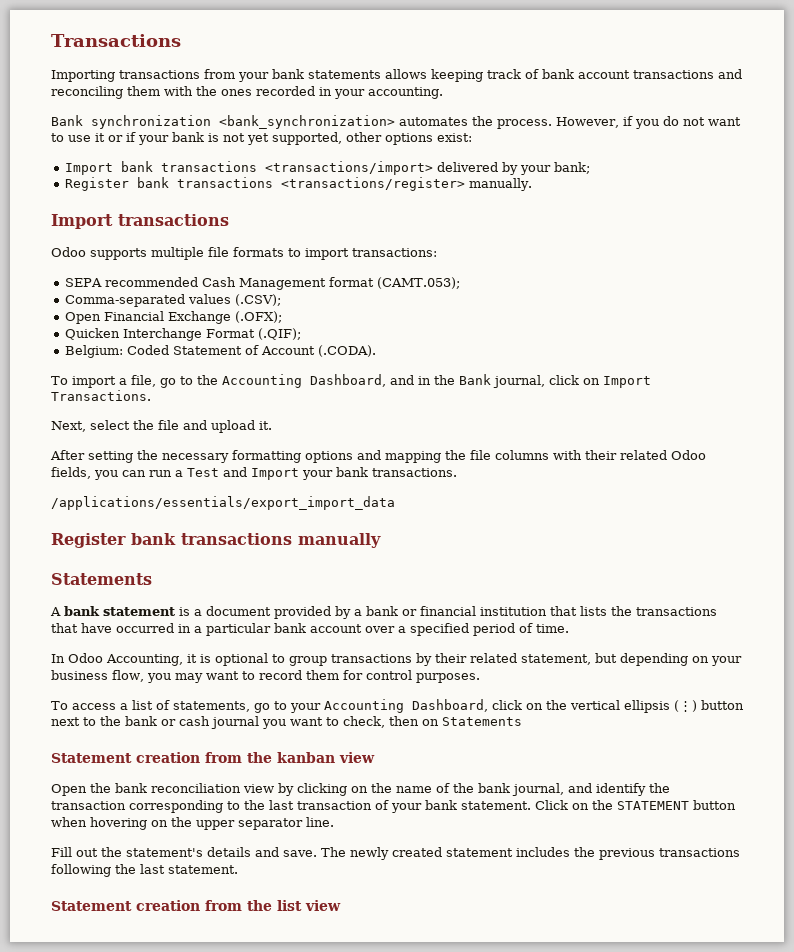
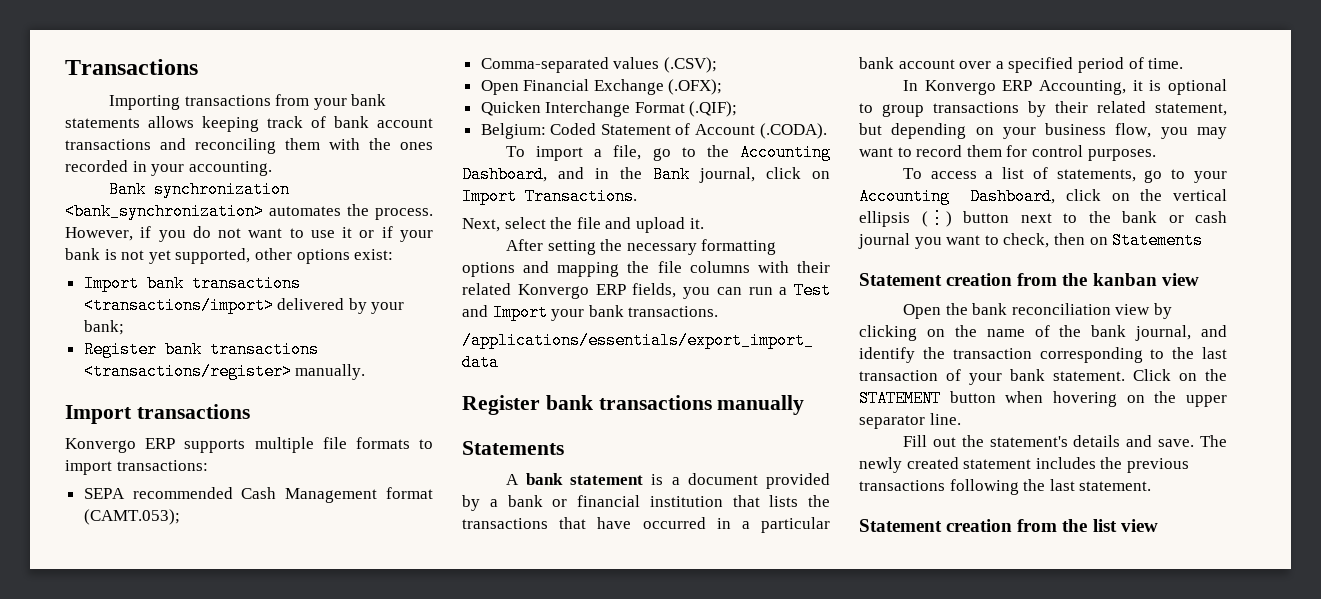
[51,247,86,257] Odoo -> [65,438,176,453] Konvergo ERP
[671,450,706,460] Odoo -> [517,284,626,299] Konvergo ERP
[68,653,103,663] Odoo -> [924,80,1033,95] Konvergo ERP

